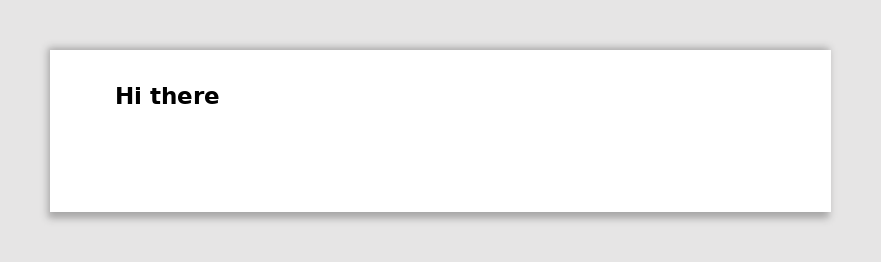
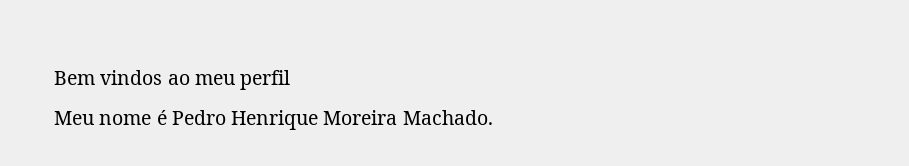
[115,87,220,104] Hi there -> [54,70,291,90] [54,110,493,130] Bem vindos ao meu perfil // Meu nome é Pedro Henrique Moreira Machado.

